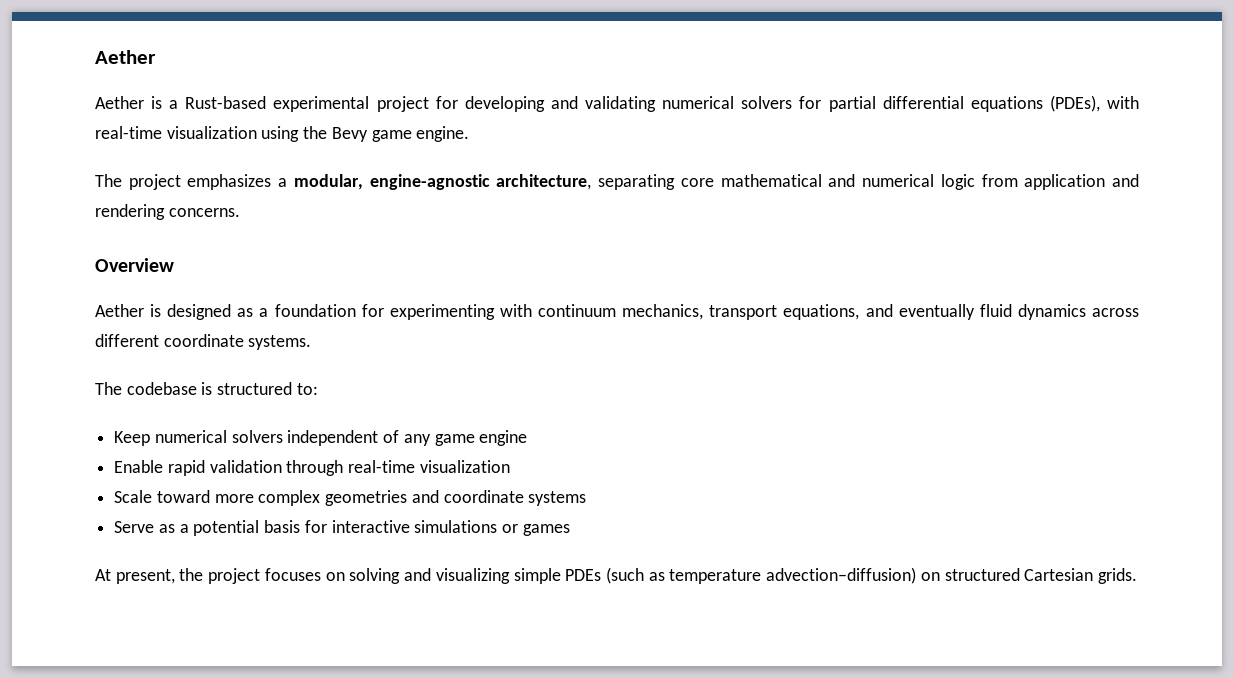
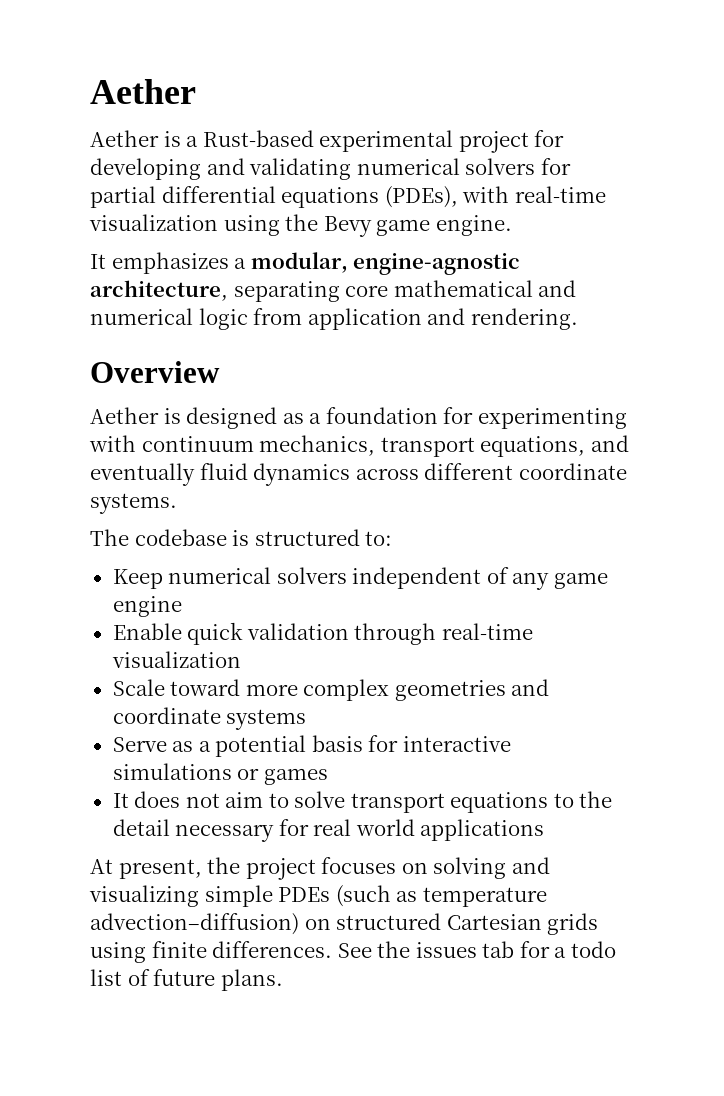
[95,174,181,190] The project -> [90,254,106,269] It
[95,204,240,220] rendering concerns. -> [470,308,578,330] rendering.
[167,460,205,476] rapid -> [187,622,244,645] quick
(570, 530) none -> [112,791,613,813] [112,819,545,842] // It does not aim to solve transport equations to the detail necessary for real world applications
[1098,568,1138,584] grids. -> [547,913,599,935] [90,941,616,963] [90,969,283,991] grids using finite differences. See the issues tab for a todo list of future plans.

